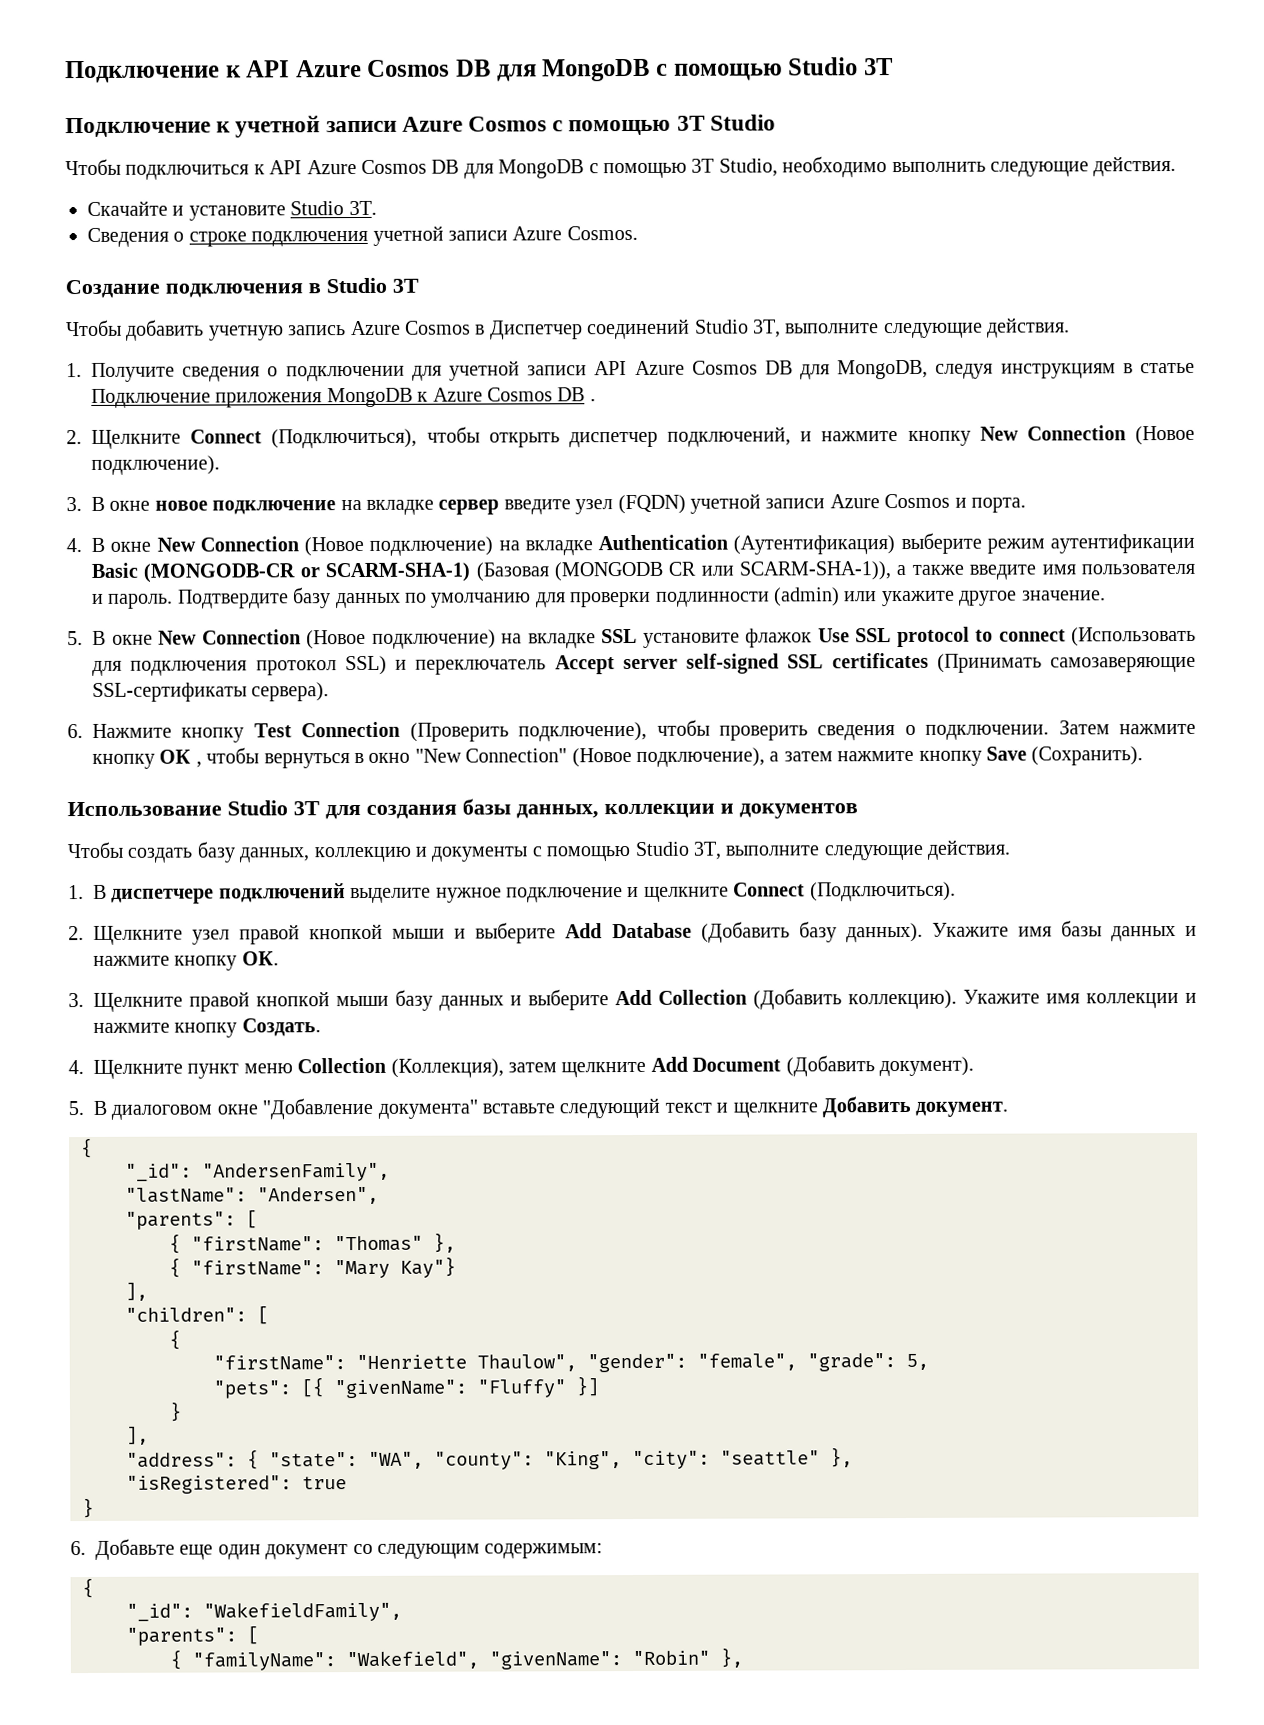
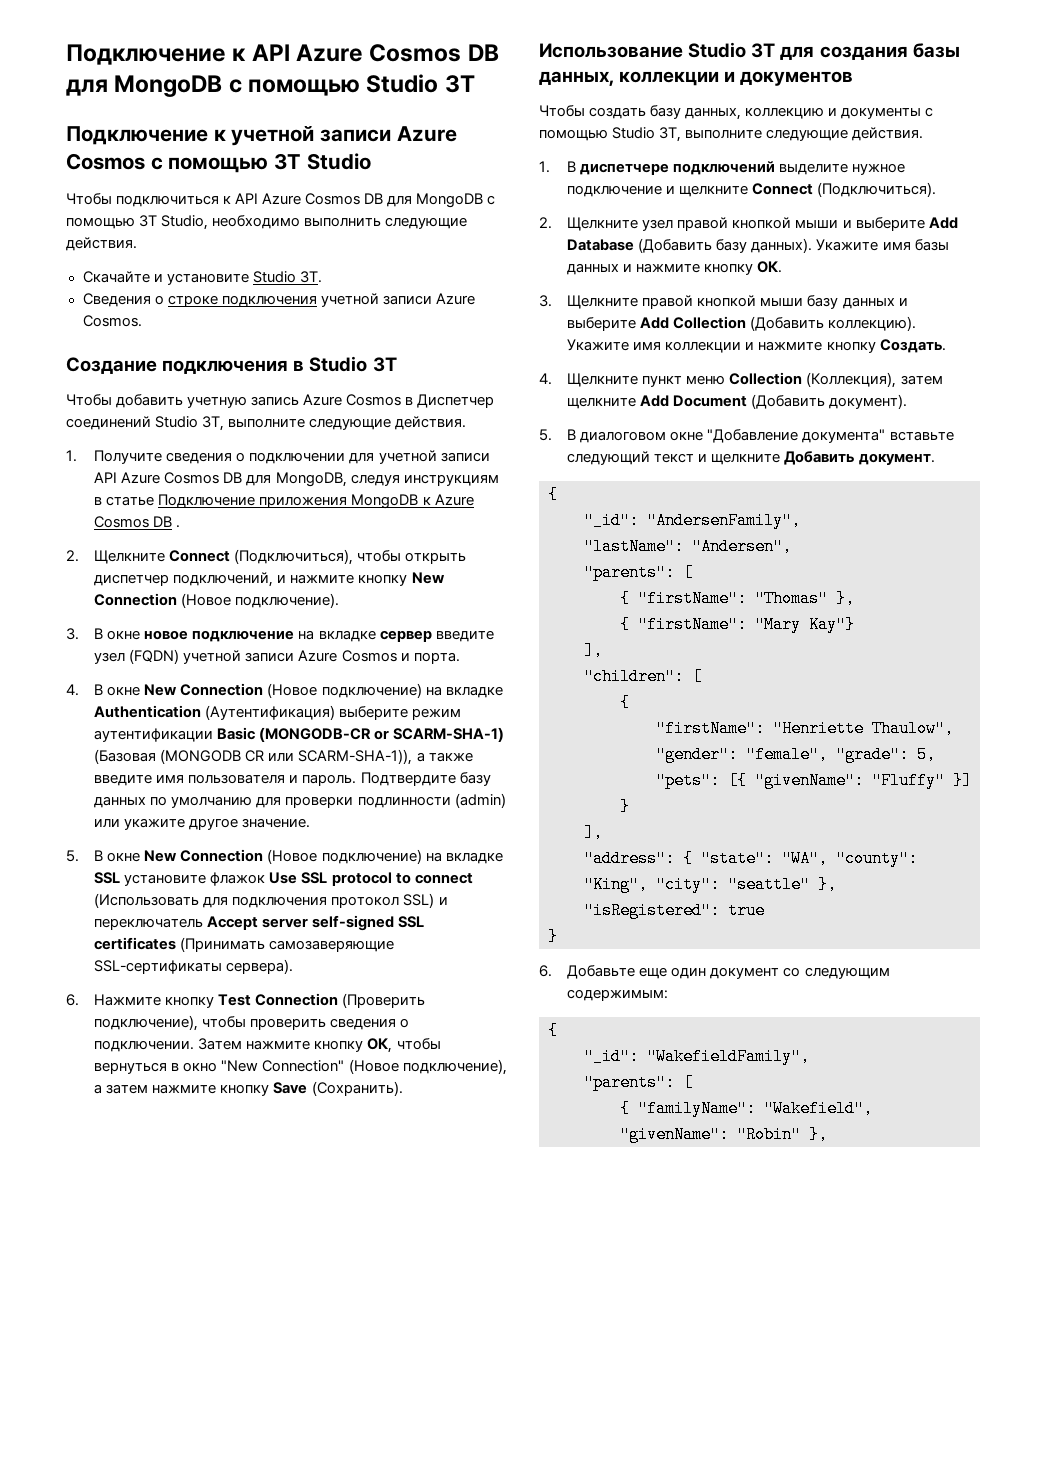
[159,749,202,768] ОК , -> [367,1038,393,1053] ОК,

